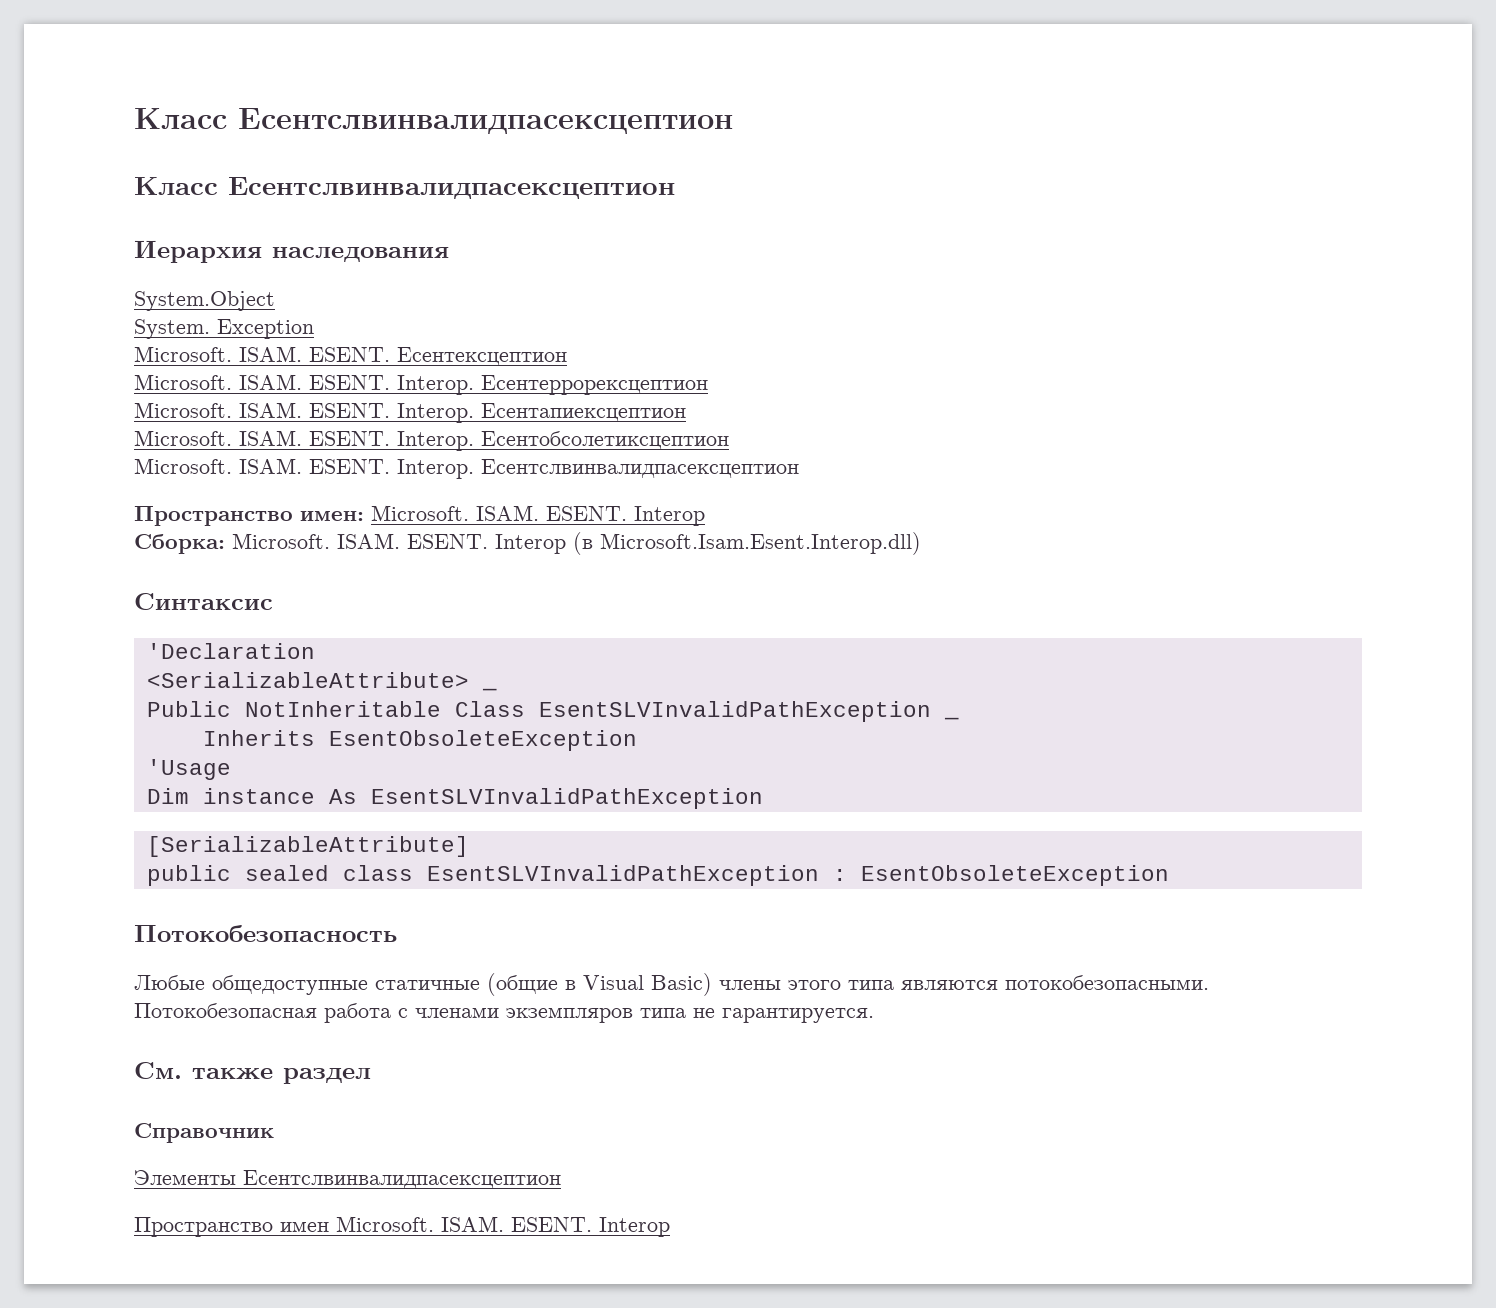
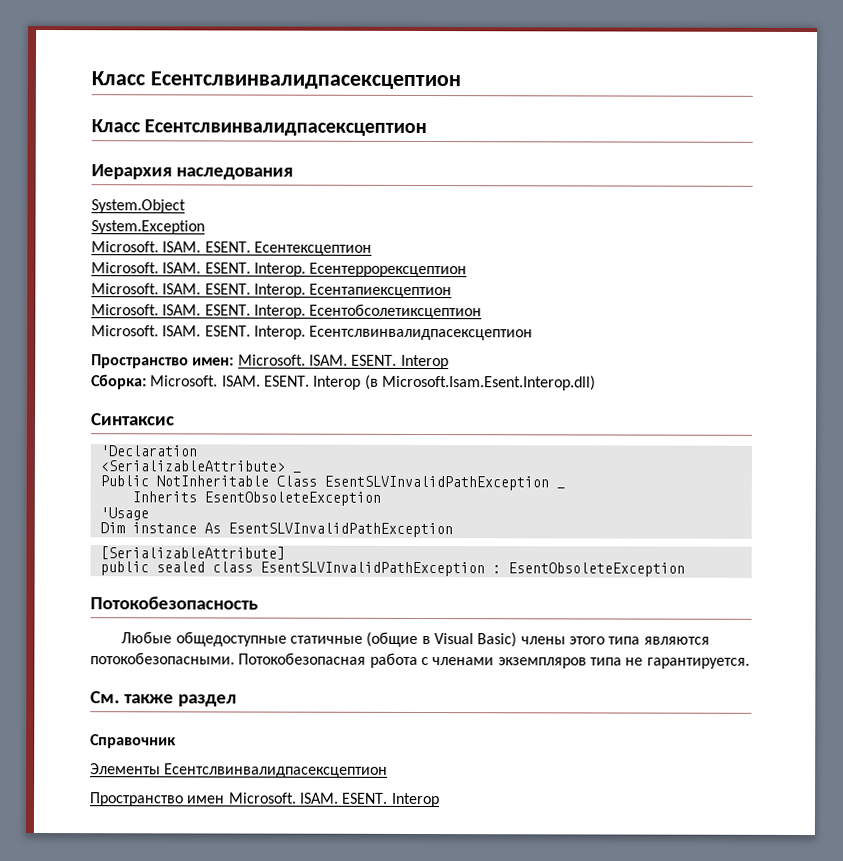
[134,319,314,339] System. Exception -> [91,220,205,235] System.Exception

